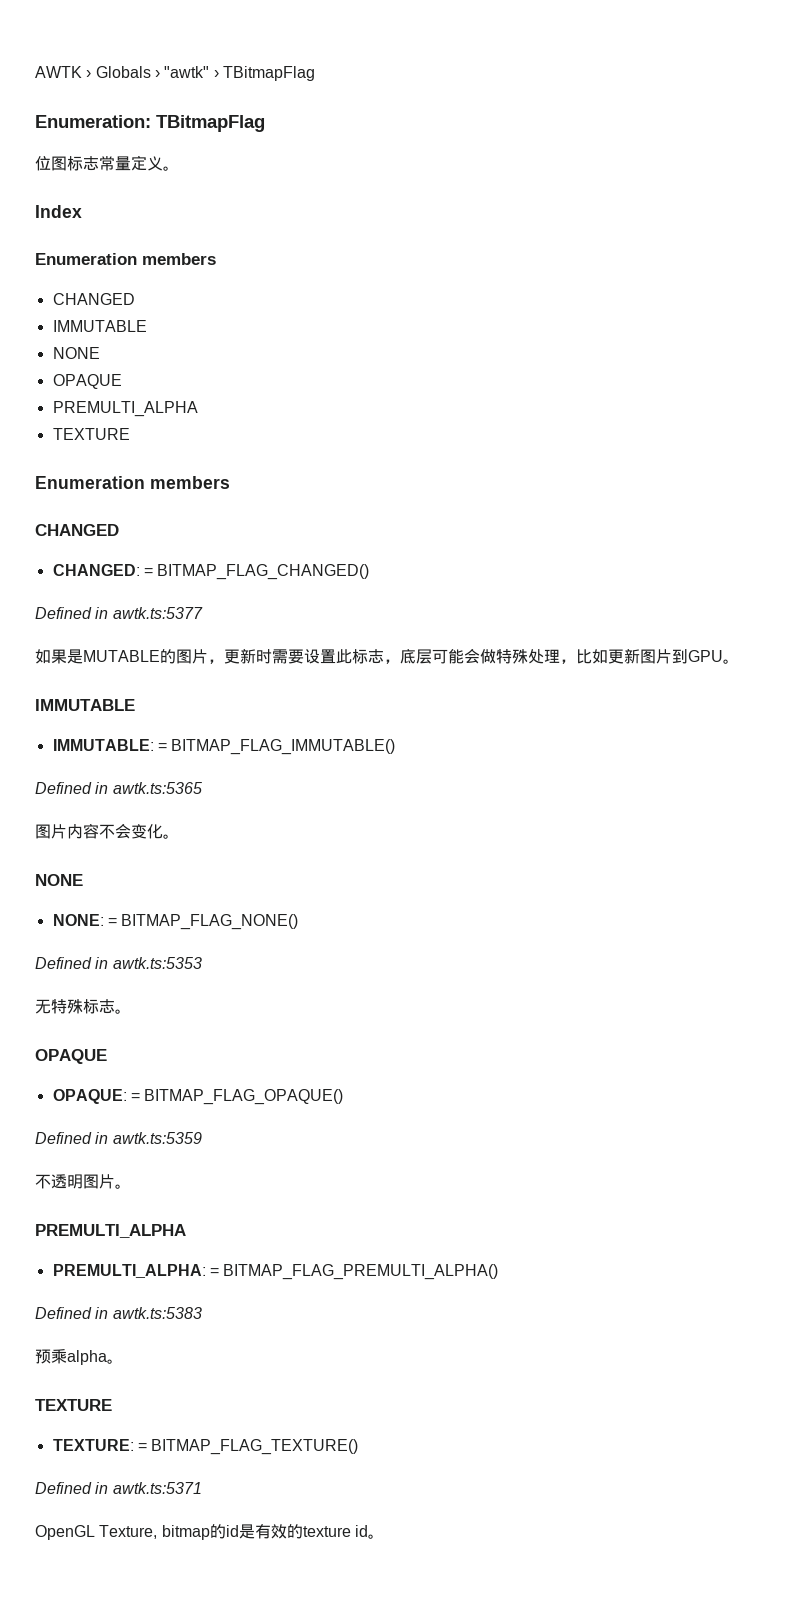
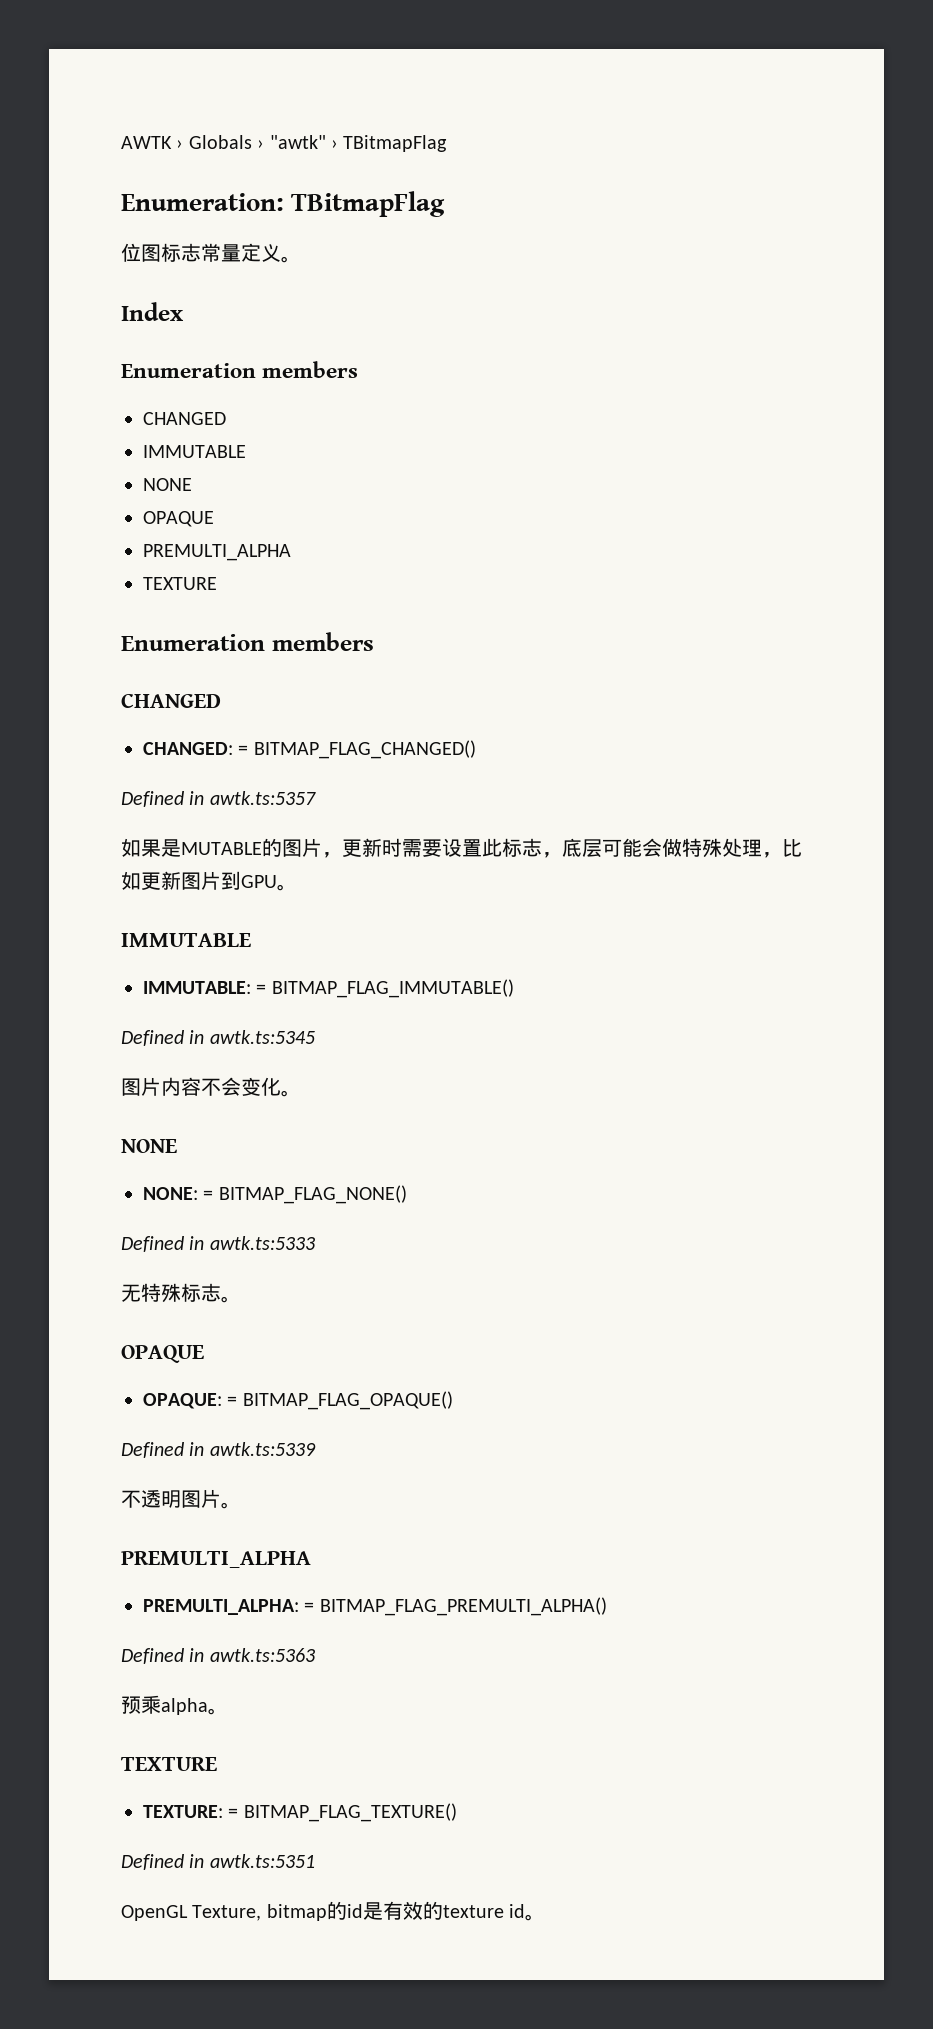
[112,607,203,619] awtk.ts:5377 -> [209,791,316,805] awtk.ts:5357
[112,782,202,794] awtk.ts:5365 -> [209,1030,315,1044] awtk.ts:5345
[112,957,202,969] awtk.ts:5353 -> [209,1236,315,1250] awtk.ts:5333
[112,1132,202,1144] awtk.ts:5359 -> [209,1442,316,1456] awtk.ts:5339
[112,1307,202,1319] awtk.ts:5383 -> [209,1648,315,1662] awtk.ts:5363
[112,1482,202,1494] awtk.ts:5371 -> [209,1854,315,1868] awtk.ts:5351

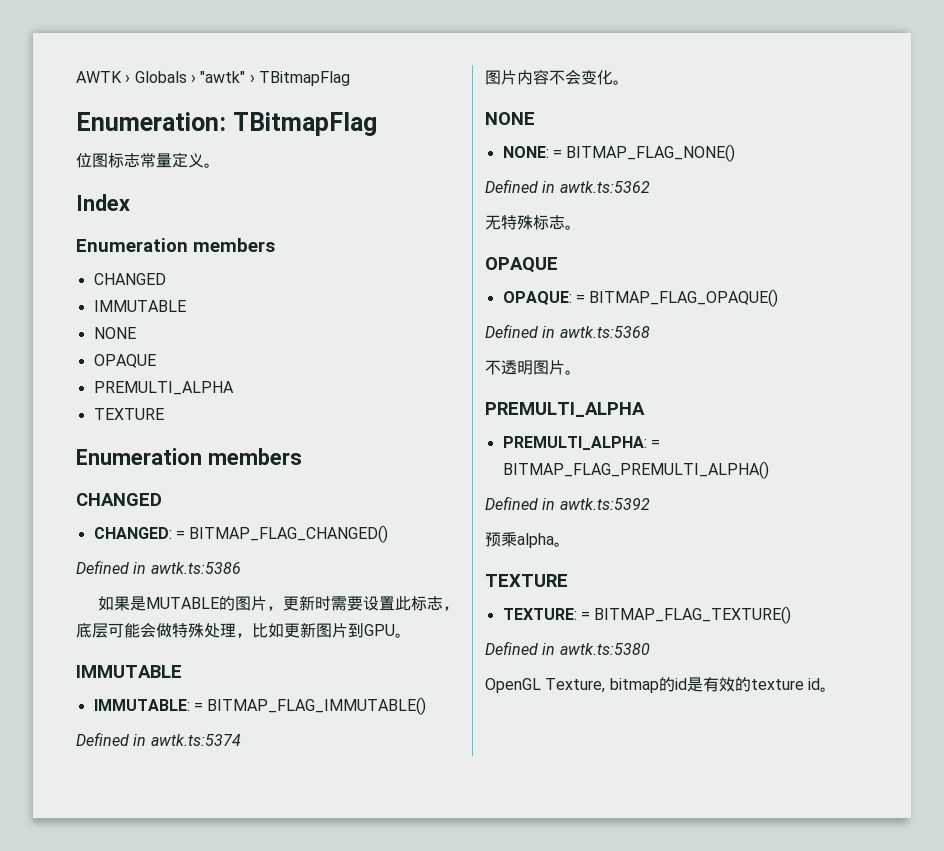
[209,791,316,805] awtk.ts:5357 -> [150,562,241,574] awtk.ts:5386
[209,1030,315,1044] awtk.ts:5345 -> [150,734,241,746] awtk.ts:5374
[209,1236,315,1250] awtk.ts:5333 -> [559,181,650,193] awtk.ts:5362
[209,1442,316,1456] awtk.ts:5339 -> [559,326,650,338] awtk.ts:5368
[209,1648,315,1662] awtk.ts:5363 -> [559,498,650,510] awtk.ts:5392
[209,1854,315,1868] awtk.ts:5351 -> [559,643,650,655] awtk.ts:5380

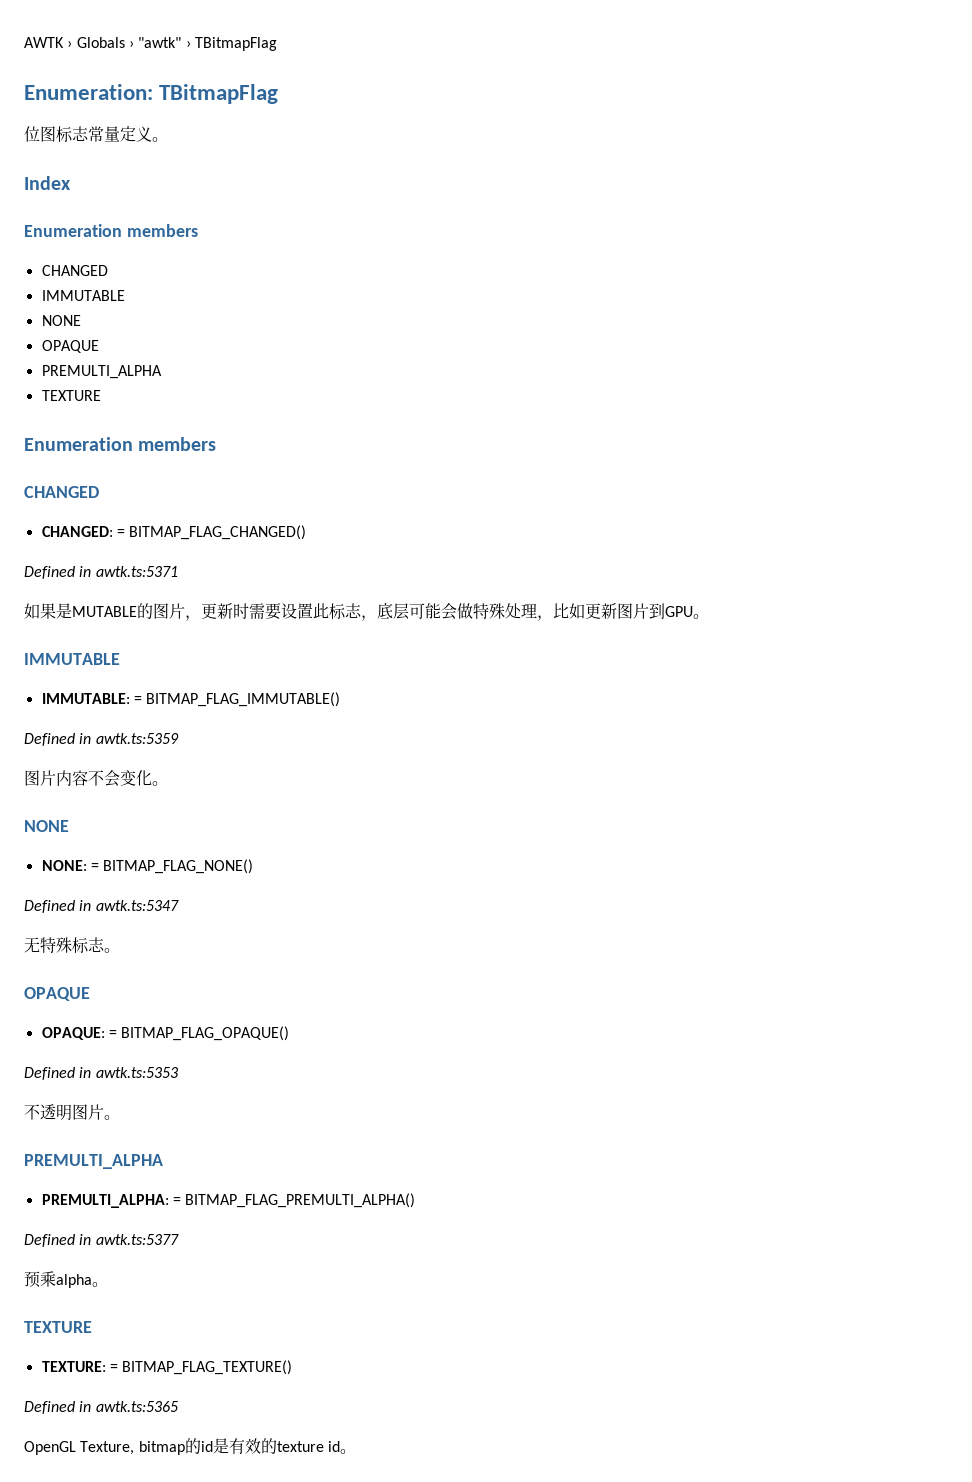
[150,562,241,574] awtk.ts:5386 -> [95,566,178,577] awtk.ts:5371
[150,734,241,746] awtk.ts:5374 -> [95,733,179,744] awtk.ts:5359
[559,181,650,193] awtk.ts:5362 -> [95,900,179,911] awtk.ts:5347
[559,326,650,338] awtk.ts:5368 -> [95,1067,178,1078] awtk.ts:5353
[559,498,650,510] awtk.ts:5392 -> [95,1234,179,1245] awtk.ts:5377
[559,643,650,655] awtk.ts:5380 -> [95,1401,178,1412] awtk.ts:5365

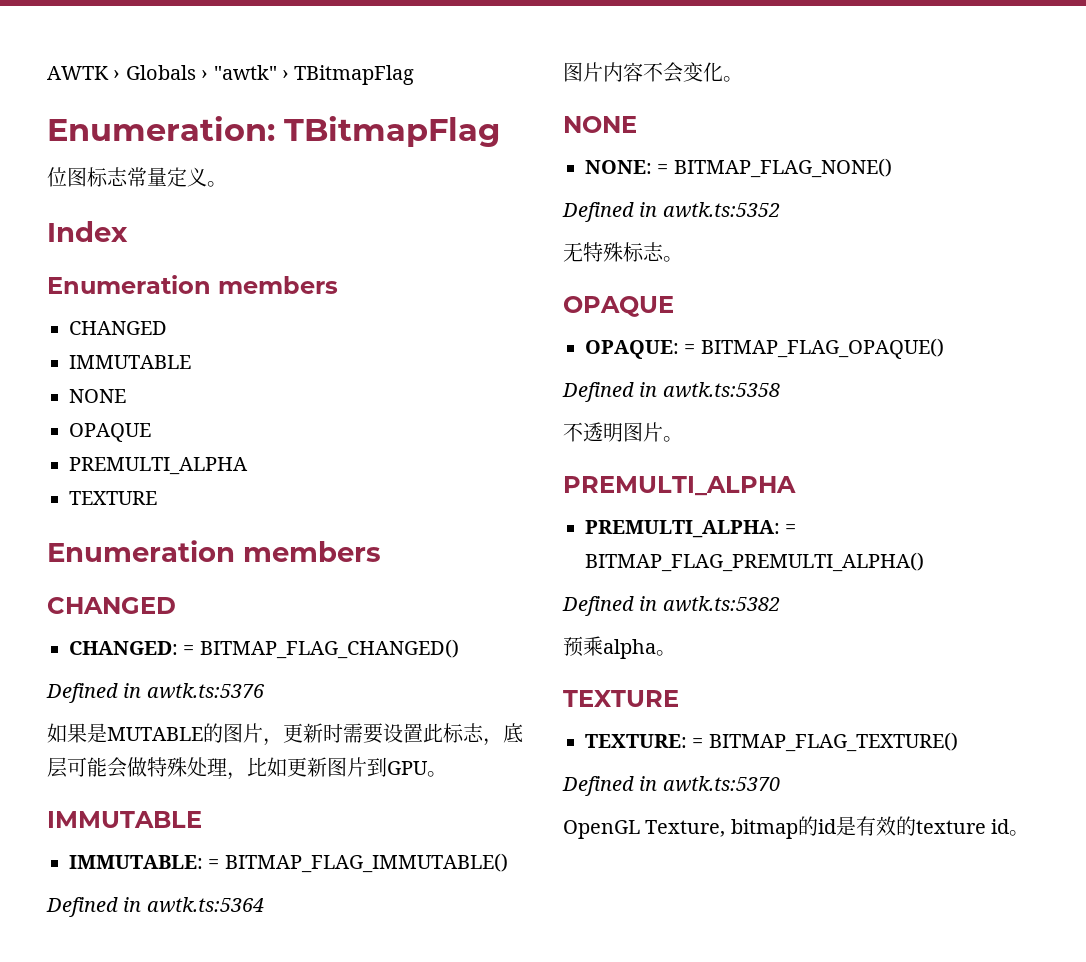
[95,566,178,577] awtk.ts:5371 -> [146,683,265,699] awtk.ts:5376
[95,733,179,744] awtk.ts:5359 -> [146,897,264,913] awtk.ts:5364
[95,900,179,911] awtk.ts:5347 -> [662,202,780,218] awtk.ts:5352
[95,1067,178,1078] awtk.ts:5353 -> [662,382,780,398] awtk.ts:5358
[95,1234,179,1245] awtk.ts:5377 -> [662,596,780,612] awtk.ts:5382
[95,1401,178,1412] awtk.ts:5365 -> [662,776,780,792] awtk.ts:5370

